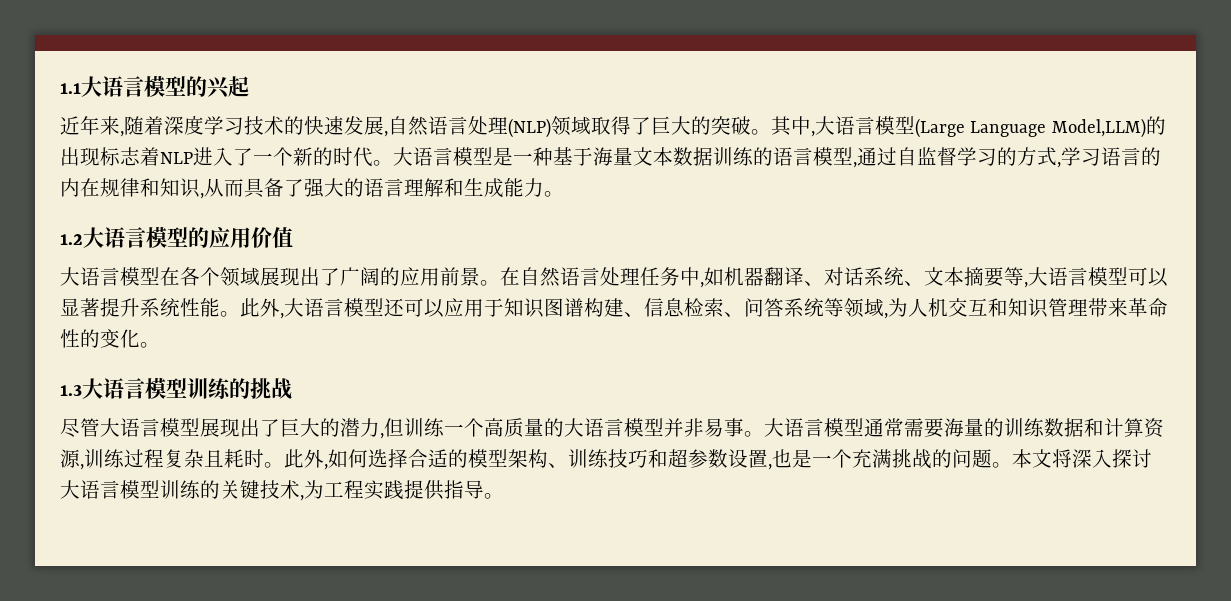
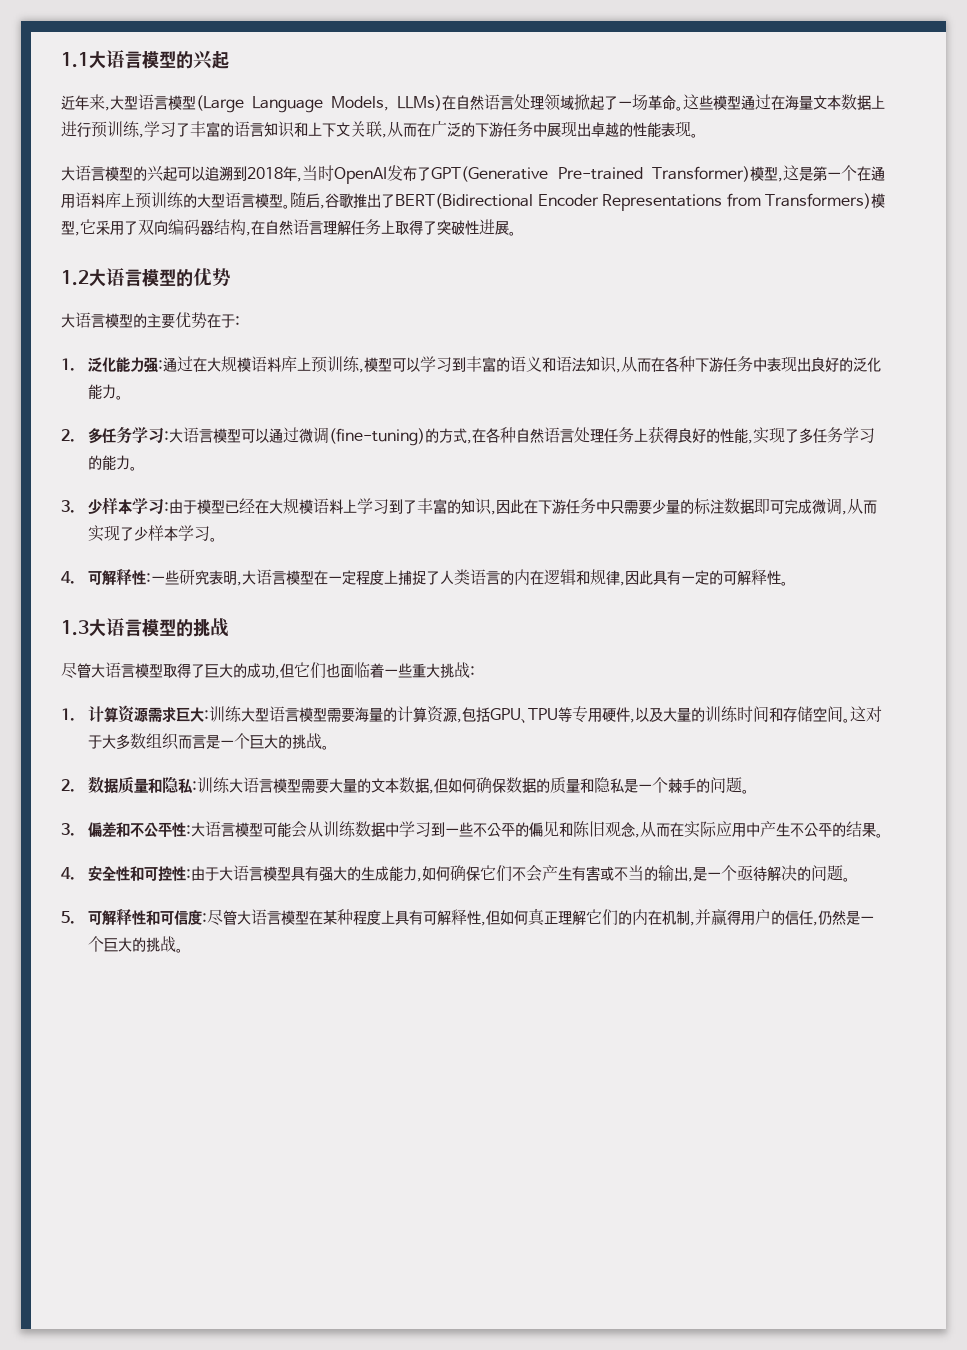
[124,116,1166,138] [60,147,1161,168] [60,178,544,199] 随着深度学习技术的快速发展,自然语言处理(NLP)领域取得了巨大的突破。其中,大语言模型(Large Language Model,LLM)的出现标志着NLP进入了一个新的时代。大语言模型是一种基于海量文本数据训练的语言模型,通过自监督学习的方式,学习语言的内在规律和知识,从而具备了强大的语言理解和生成能力 -> [110,94,885,113] [61,121,698,138] [61,165,885,184] [61,192,885,211] [61,219,509,236] 大型语言模型(Large Language Models, LLMs)在自然语言处理领域掀起了一场革命。这些模型通过在海量文本数据上进行预训练,学习了丰富的语言知识和上下文关联,从而在广泛的下游任务中展现出卓越的性能表现。 // 大语言模型的兴起可以追溯到2018年,当时OpenAI发布了GPT(Generative Pre-trained Transformer)模型,这是第一个在通用语料库上预训练的大型语言模型。随后,谷歌推出了BERT(Bidirectional Encoder Representations from Transformers)模型,它采用了双向编码器结构,在自然语言理解任务上取得了突破性进展
[209,227,293,248] [60,267,1168,288] [60,298,1168,319] [60,329,140,348] 应用价值 // 大语言模型在各个领域展现出了广阔的应用前景。在自然语言处理任务中,如机器翻译、对话系统、文本摘要等,大语言模型可以显著提升系统性能。此外,大语言模型还可以应用于知识图谱构建、信息检索、问答系统等领域,为人机交互和知识管理带来革命性的变化 -> [193,268,231,286] [61,312,240,328] [61,356,882,373] [88,384,124,400] [61,426,876,446] [88,455,138,471] [61,497,878,515] [88,525,218,542] [61,568,782,586] 优势 // 大语言模型的主要优势在于: // 1.泛化能力强:通过在大规模语料库上预训练,模型可以学习到丰富的语义和语法知识,从而在各种下游任务中表现出良好的泛化能力。 // 2.多任务学习:大语言模型可以通过微调(fine-tuning)的方式,在各种自然语言处理任务上获得良好的性能,实现了多任务学习的能力。 // 3.少样本学习:由于模型已经在大规模语料上学习到了丰富的知识,因此在下游任务中只需要少量的标注数据即可完成微调,从而实现了少样本学习。 // 4.可解释性:一些研究表明,大语言模型在一定程度上捕捉了人类语言的内在逻辑和规律,因此具有一定的可解释性
[187,378,231,399] 训练 -> (176, 627) none
[200,418,1164,439] [60,449,1152,470] [60,480,484,501] 展现出了巨大的潜力,但训练一个高质量的大语言模型并非易事。大语言模型通常需要海量的训练数据和计算资源,训练过程复杂且耗时。此外,如何选择合适的模型架构、训练技巧和超参数设置,也是一个充满挑战的问题。本文将深入探讨大语言模型训练的关键技术,为工程实践提供指导 -> [163,662,475,679] [61,705,883,723] [88,733,330,750] [61,776,750,794] [61,821,884,838] [61,865,851,882] [61,908,875,926] [88,936,177,953] 取得了巨大的成功,但它们也面临着一些重大挑战: // 1.计算资源需求巨大:训练大型语言模型需要海量的计算资源,包括GPU、TPU等专用硬件,以及大量的训练时间和存储空间。这对于大多数组织而言是一个巨大的挑战。 // 2.数据质量和隐私:训练大语言模型需要大量的文本数据,但如何确保数据的质量和隐私是一个棘手的问题。 // 3.偏差和不公平性:大语言模型可能会从训练数据中学习到一些不公平的偏见和陈旧观念,从而在实际应用中产生不公平的结果。 // 4.安全性和可控性:由于大语言模型具有强大的生成能力,如何确保它们不会产生有害或不当的输出,是一个亟待解决的问题。 // 5.可解释性和可信度:尽管大语言模型在某种程度上具有可解释性,但如何真正理解它们的内在机制,并赢得用户的信任,仍然是一个巨大的挑战

